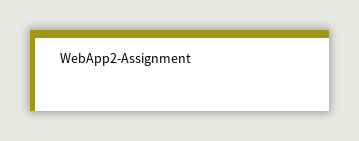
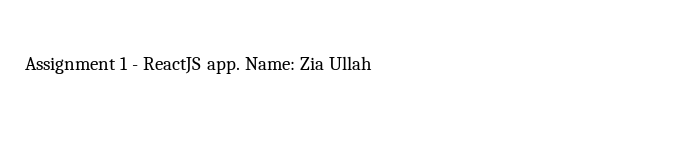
[60,53,191,66] WebApp2-Assignment -> [25,56,372,74] Assignment 1 - ReactJS app. Name: Zia Ullah

